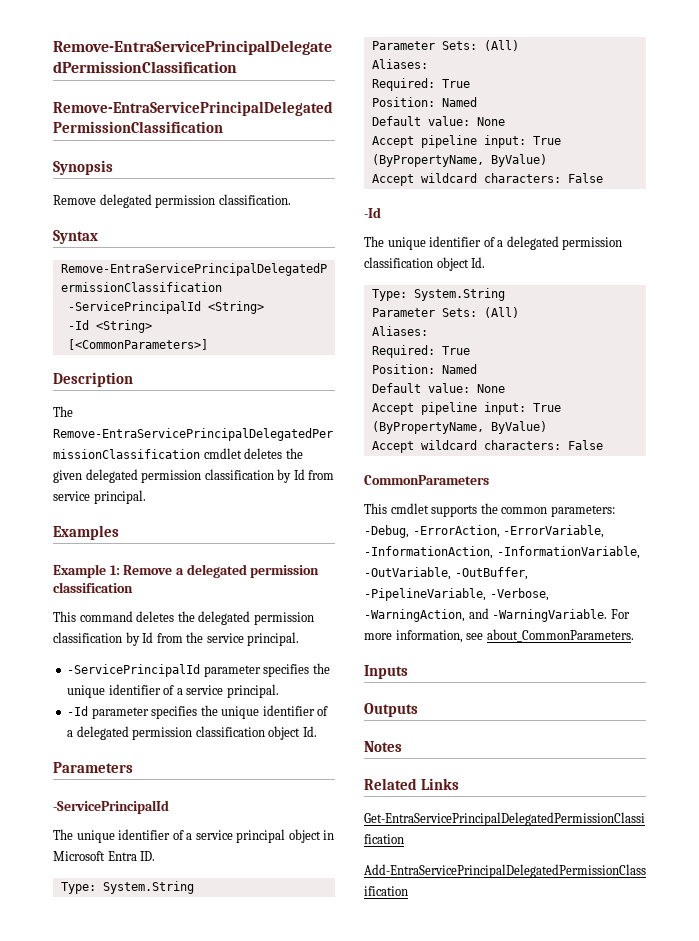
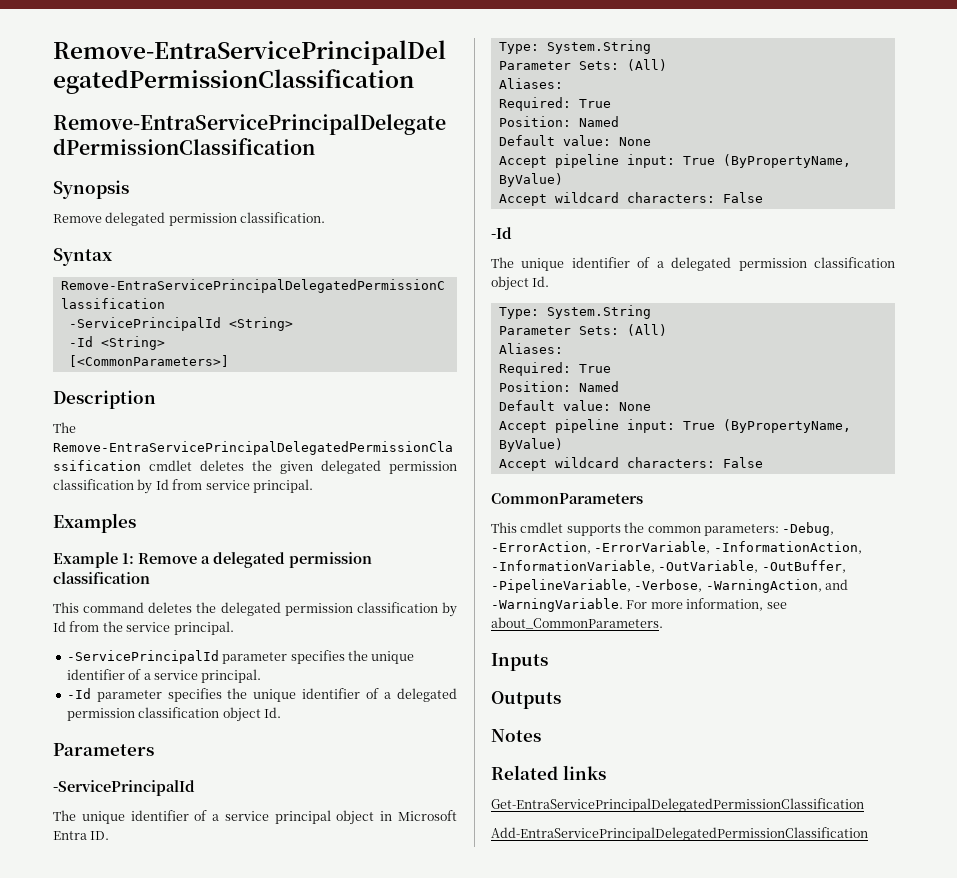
[420,778,459,790] Links -> [562,765,606,780] links

